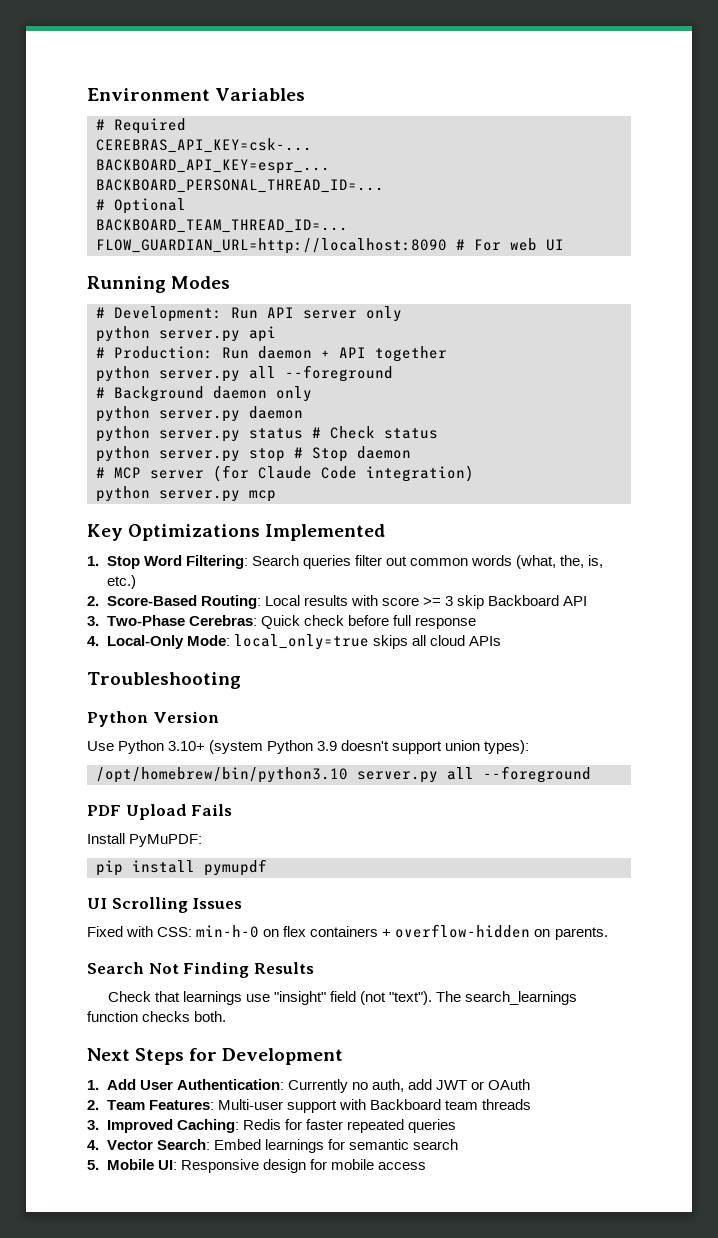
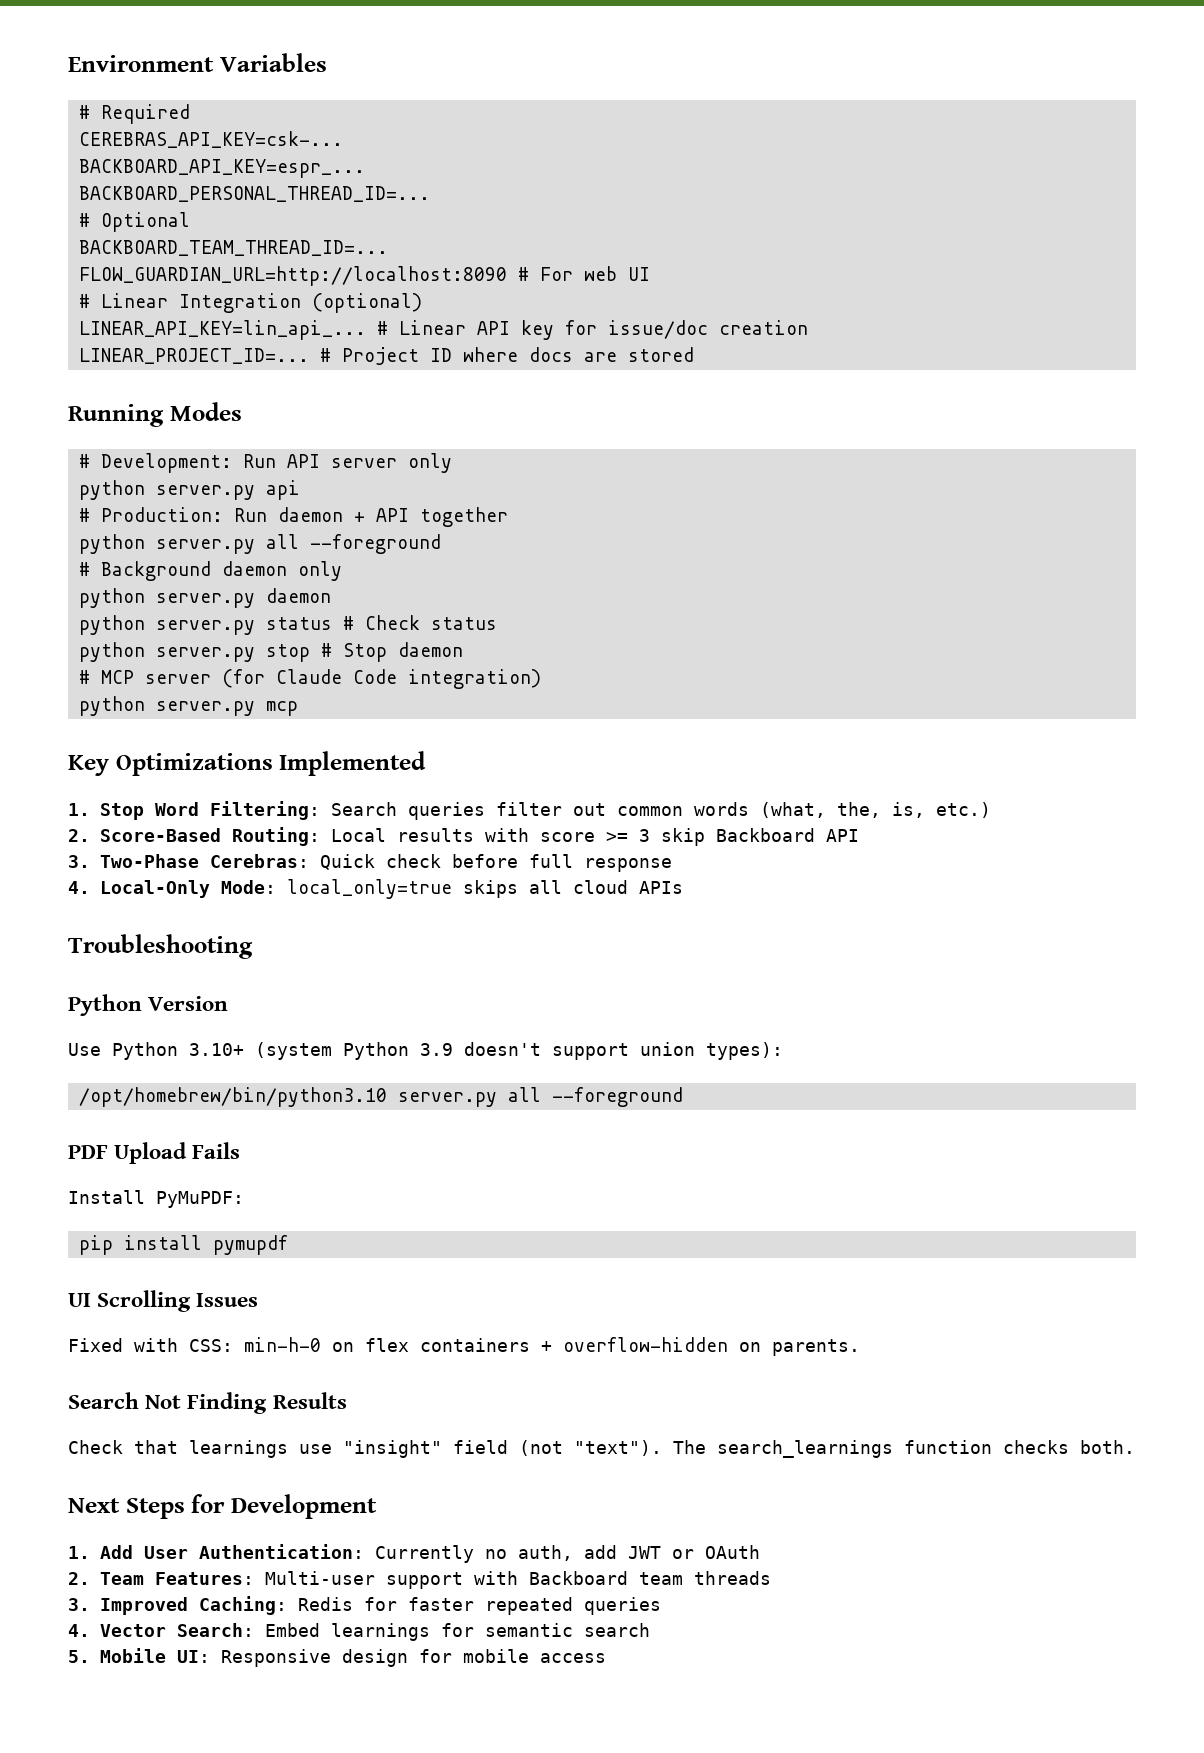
(564, 245) none -> [78,293,422,313] [78,320,808,340] [78,347,694,365] // # Linear Integration (optional) // LINEAR_API_KEY=lin_api_... # Linear API key for issue/doc creation // LINEAR_PROJECT_ID=... # Project ID where docs are stored

